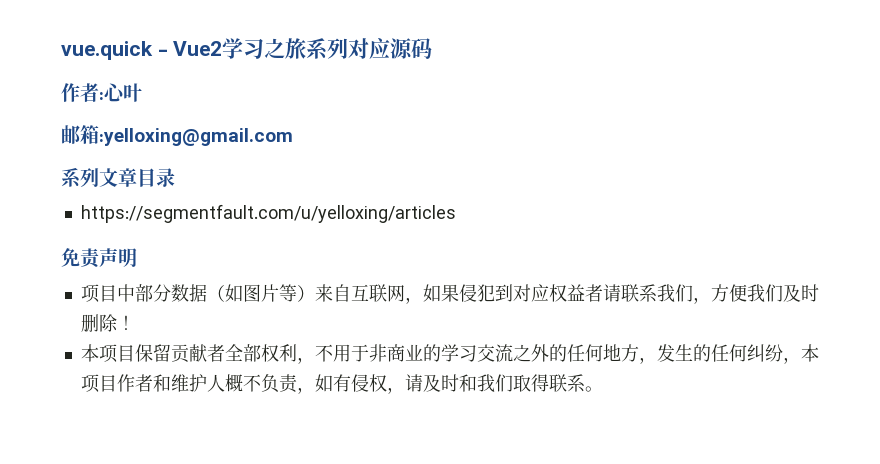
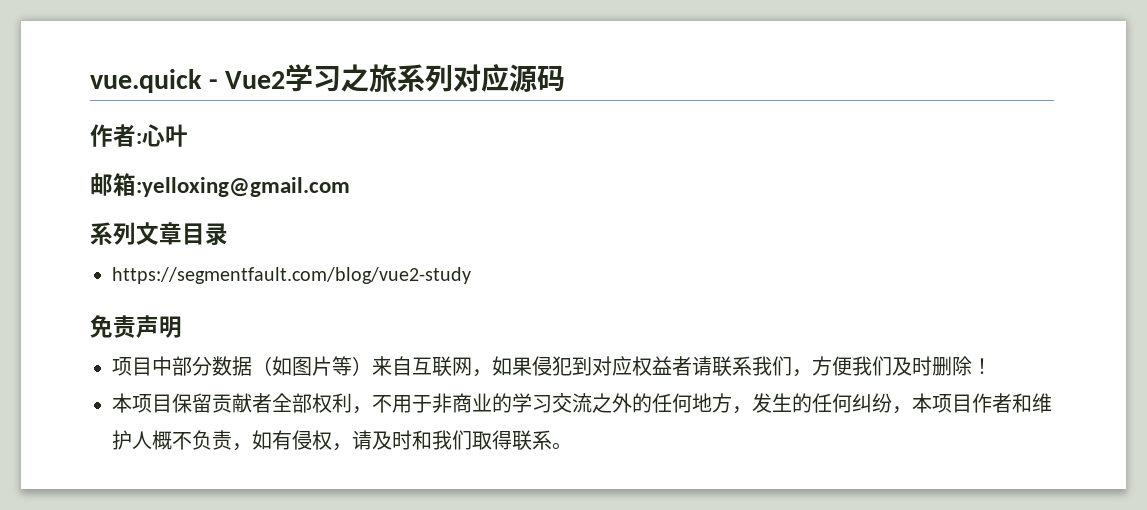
[80,204,456,223] https://segmentfault.com/u/yelloxing/articles -> [112,267,471,284] https://segmentfault.com/blog/vue2-study

